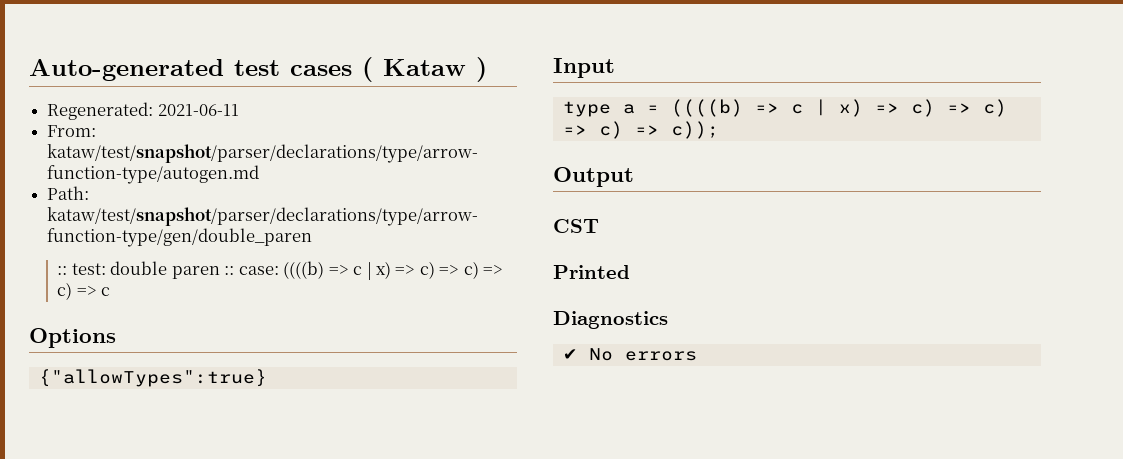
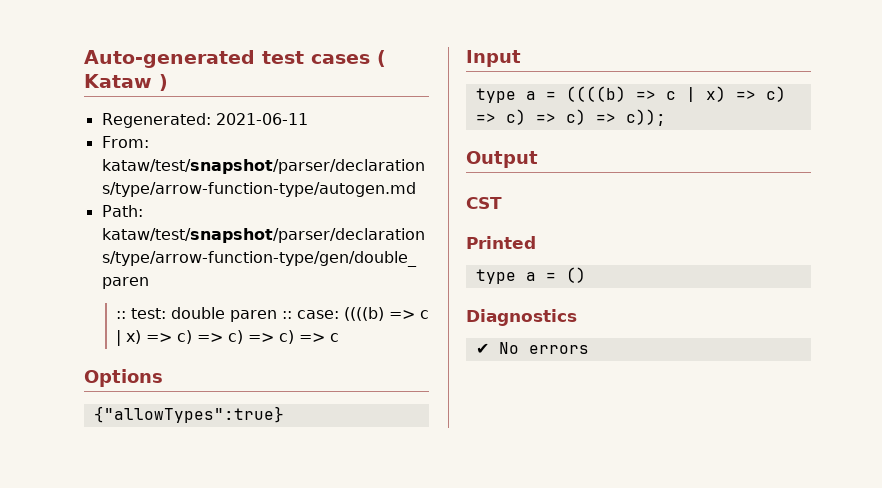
(630, 272) none -> [475,267,586,284] // type a = ()

